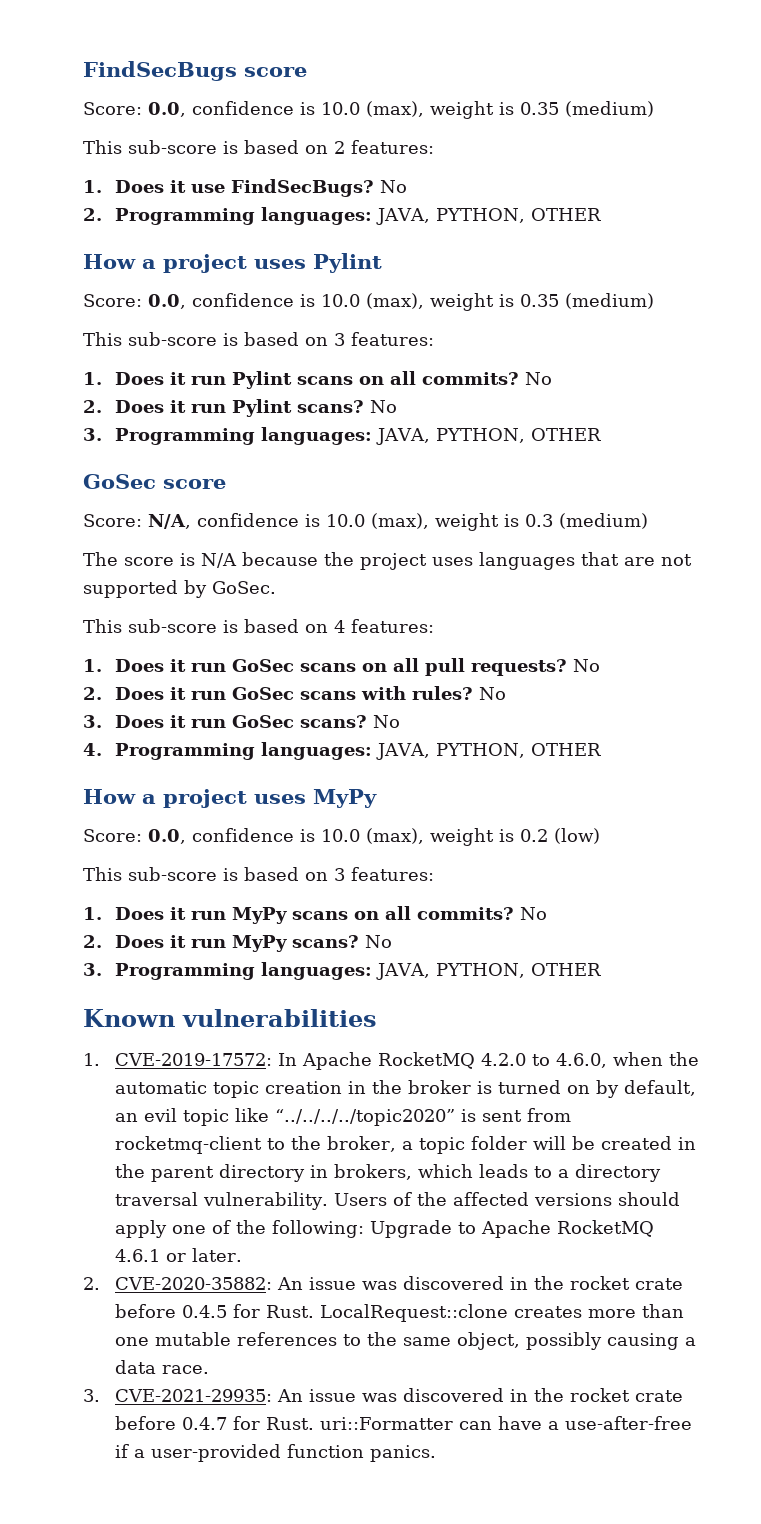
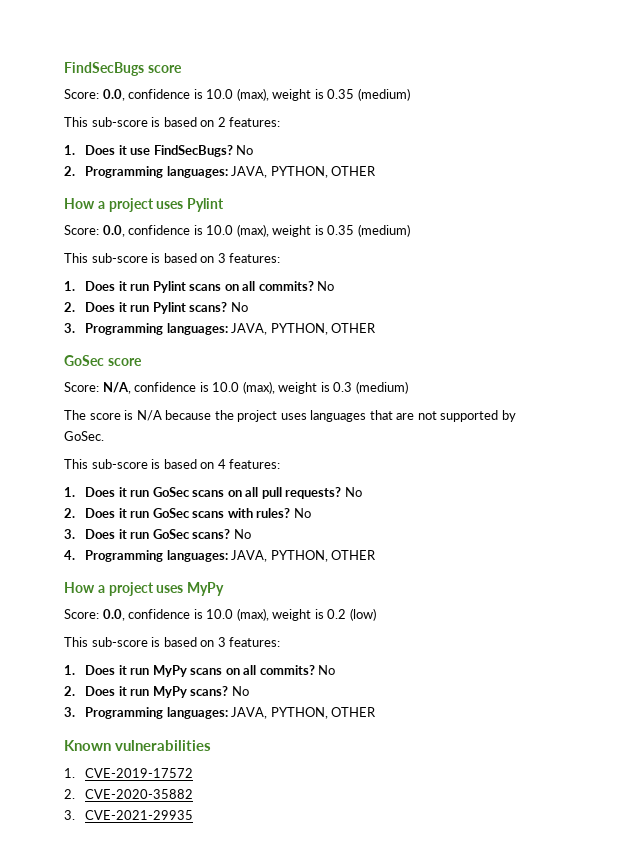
[115,1052,700,1070] [115,1080,697,1098] [115,1108,572,1126] [115,1136,697,1154] [115,1164,662,1182] [115,1192,681,1210] [115,1220,655,1238] [115,1248,243,1262] [83,1276,684,1290] [115,1304,685,1322] [115,1332,697,1350] [115,1360,210,1374] [83,1388,684,1402] [115,1416,693,1430] [115,1444,437,1462] CVE-2019-17572: In Apache RocketMQ 4.2.0 to 4.6.0, when the automatic topic creation in the broker is turned on by default, an evil topic like “../../../../topic2020” is sent from rocketmq-client to the broker, a topic folder will be created in the parent directory in brokers, which leads to a directory traversal vulnerability. Users of the affected versions should apply one of the following: Upgrade to Apache RocketMQ 4.6.1 or later. // 2. CVE-2020-35882: An issue was discovered in the rocket crate before 0.4.5 for Rust. LocalRequest::clone creates more than one mutable references to the same object, possibly causing a data race. // 3. CVE-2021-29935: An issue was discovered in the rocket crate before 0.4.7 for Rust. uri::Formatter can have a use-after-free if a user-provided function panics. -> [85,768,194,778] [64,789,194,799] [64,810,194,820] CVE-2019-17572 // 2. CVE-2020-35882 // 3. CVE-2021-29935

